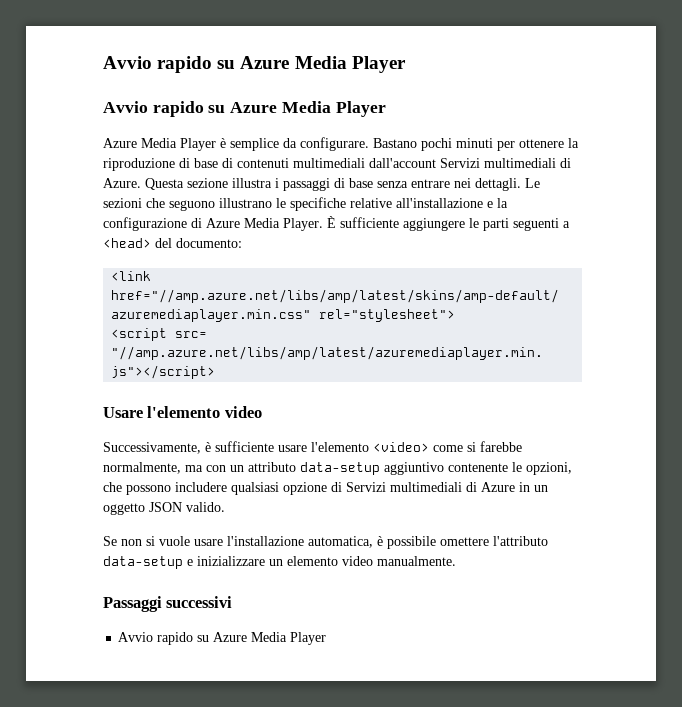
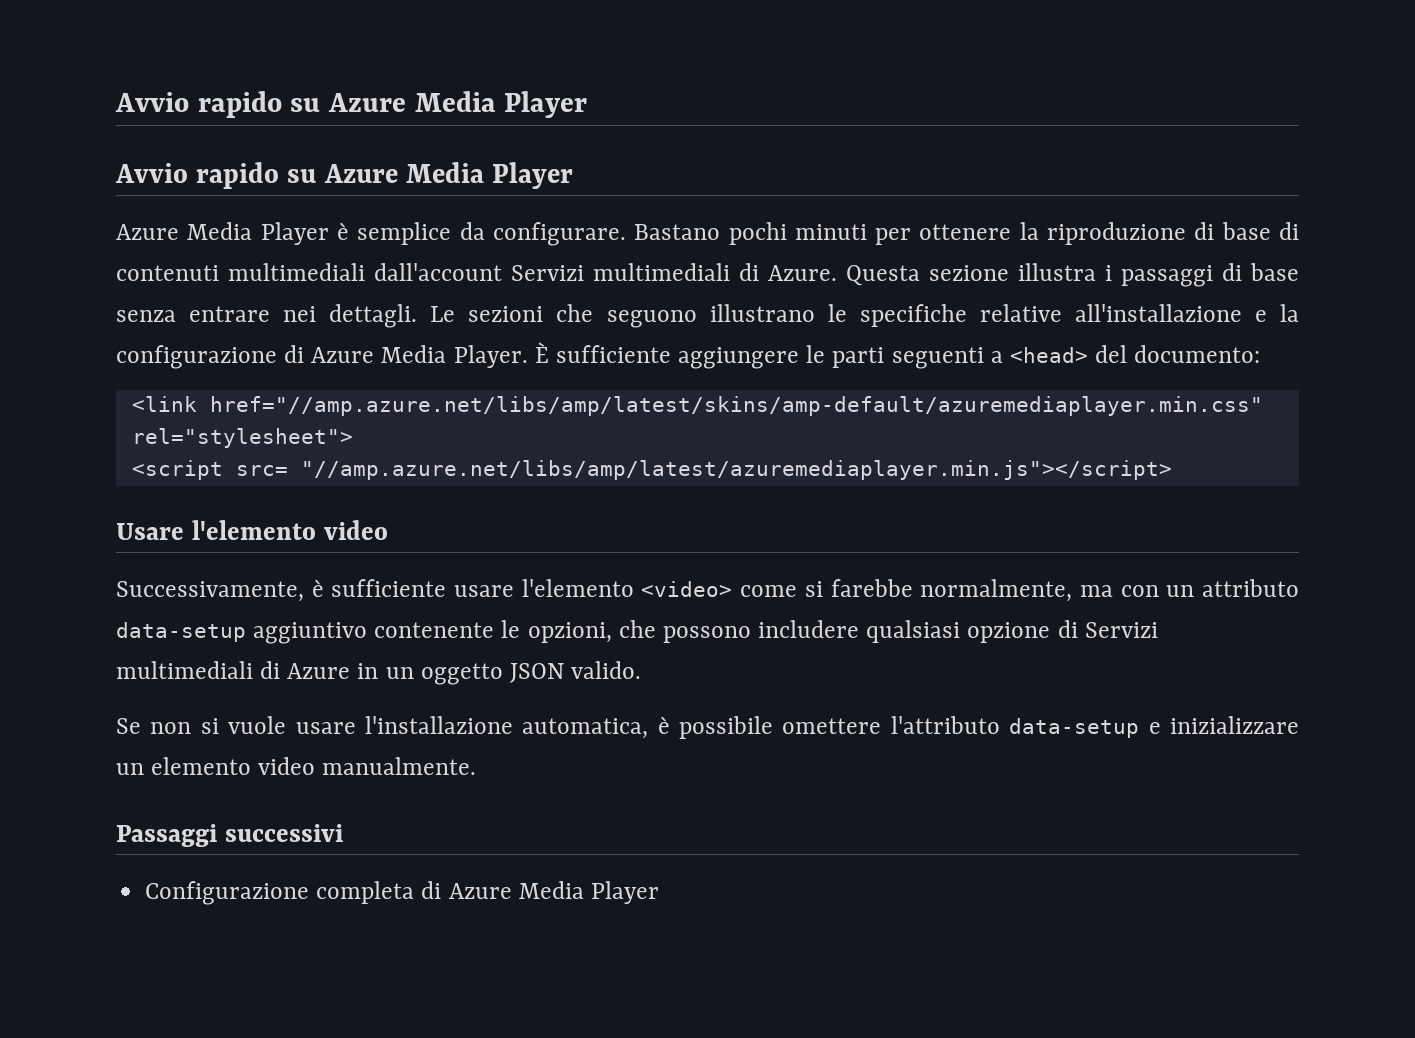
[118,632,210,645] Avvio rapido su -> [145,881,442,905] Configurazione completa di

